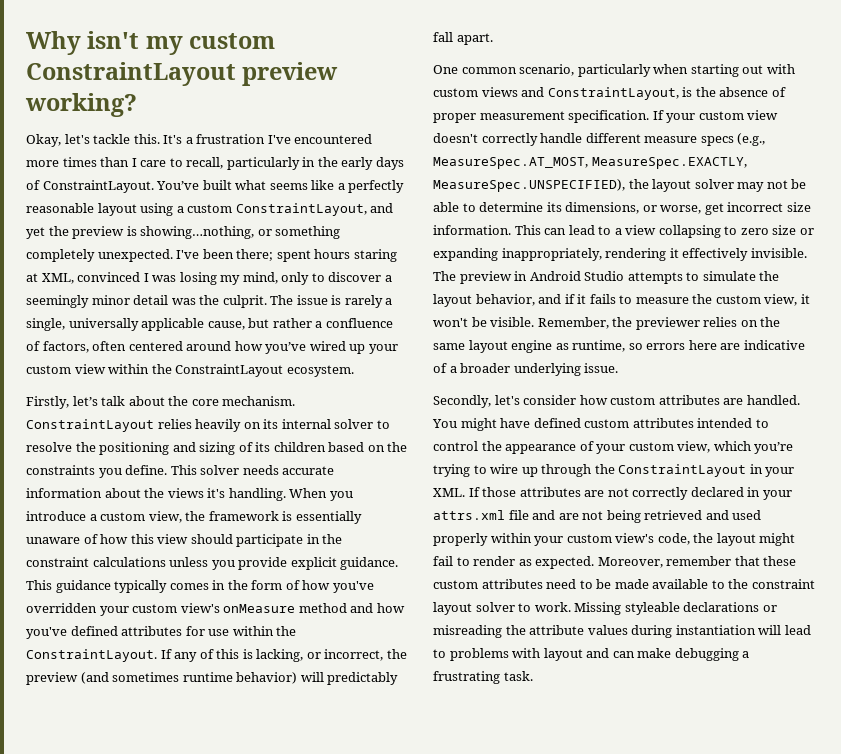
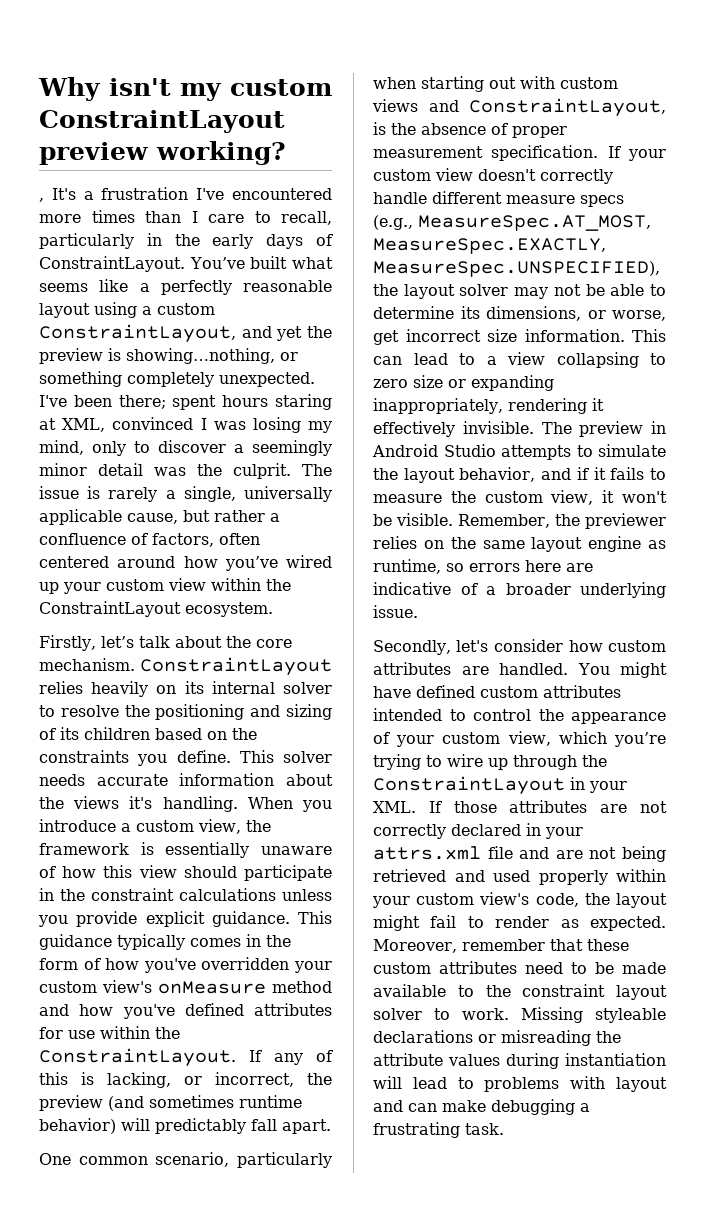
[26,134,160,147] Okay, let's tackle this. -> [39,198,44,202] ,

